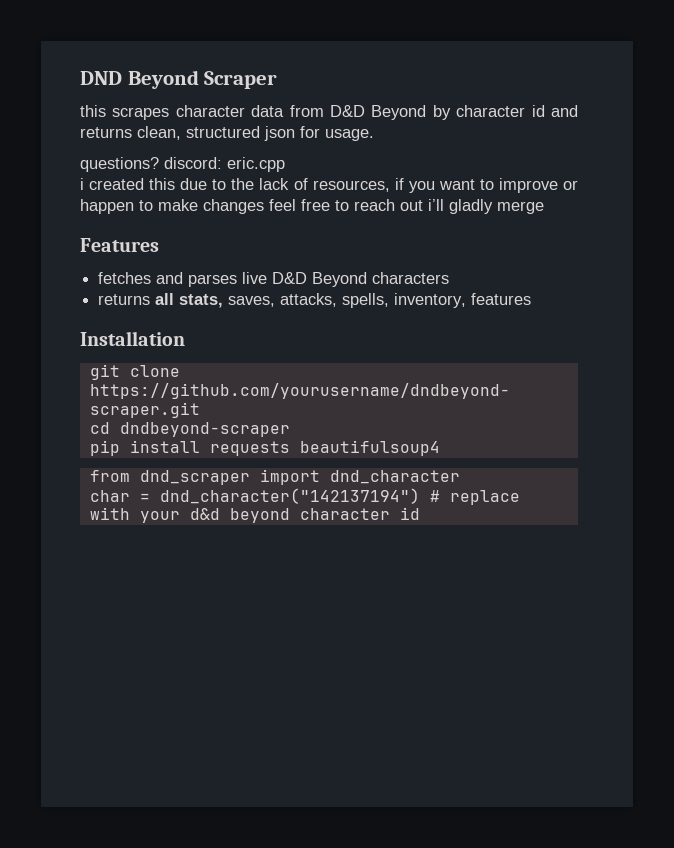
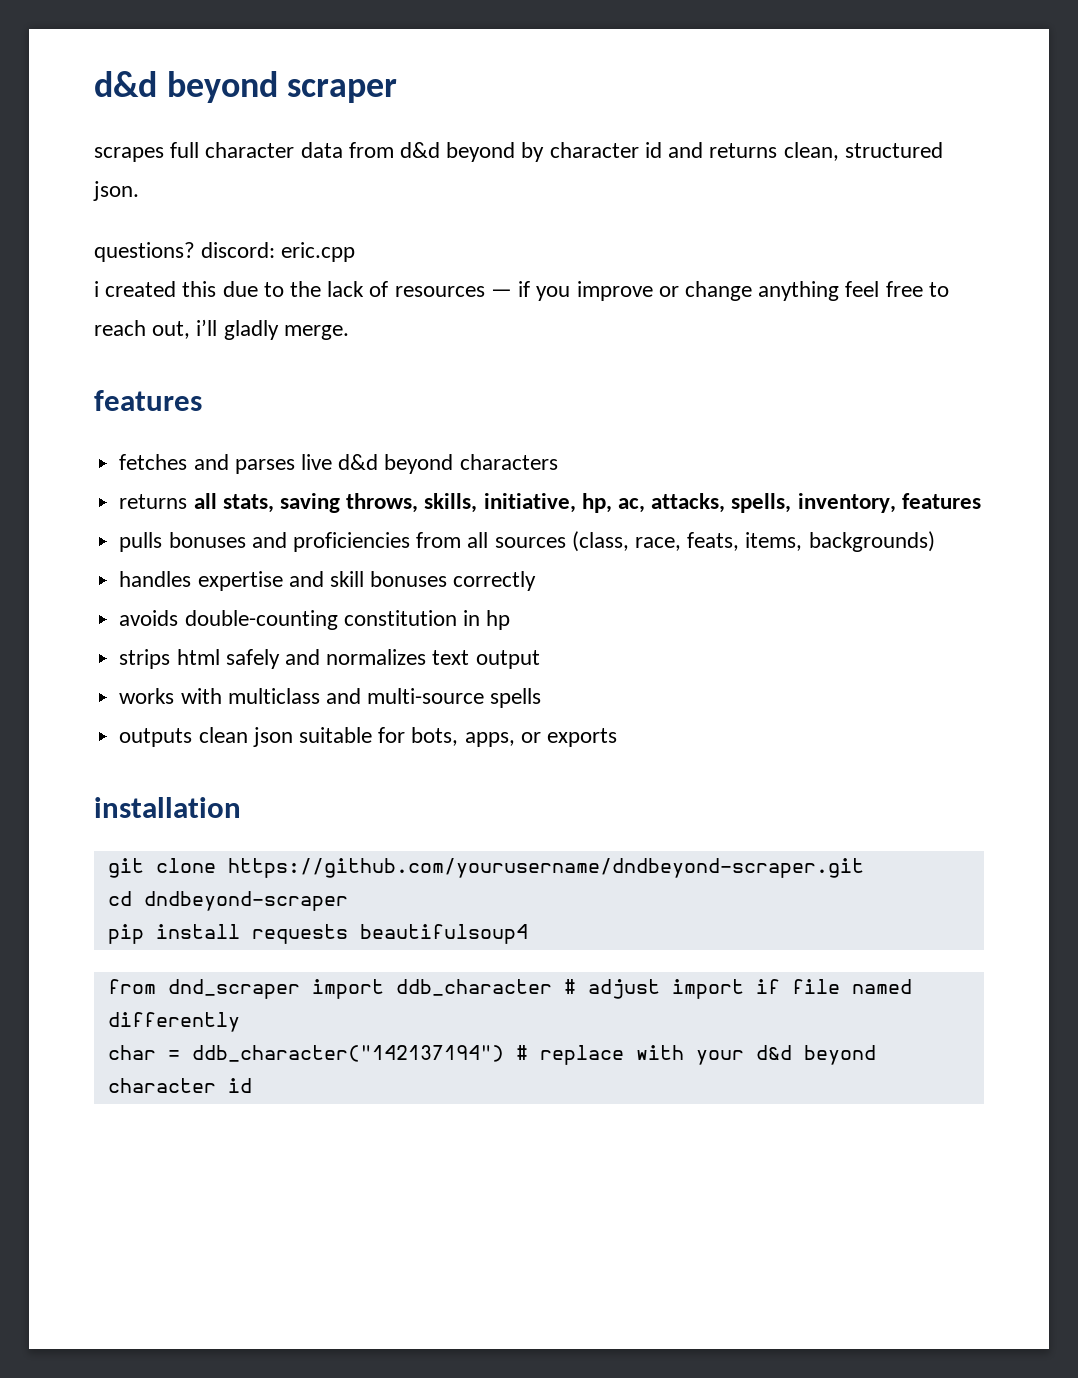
[80,70,278,89] [80,105,170,120] DND Beyond Scraper // this scrapes -> [94,71,398,103] [94,142,200,162] d&d beyond scraper // scrapes full
[330,105,427,120] D&D Beyond -> [400,142,516,162] d&d beyond
[264,126,374,141] json for usage. -> [93,181,139,201] json.
[312,178,578,193] [80,199,264,214] resources, if you want to improve or happen to make changes -> [394,281,840,301] resources — if you improve or change anything
[400,200,423,211] out -> [152,321,191,339] out,
[497,201,544,214] [80,238,159,252] merge // Features -> [283,325,349,340] [94,390,202,411] merge. // features
[272,272,368,287] D&D Beyond -> [338,454,454,474] d&d beyond
[228,293,532,308] [80,331,185,346] saves, attacks, spells, inventory, features // Installation -> [279,493,981,513] [119,531,935,552] [119,571,537,591] [119,610,511,630] [119,649,540,669] [119,688,542,708] [119,727,617,747] [94,797,241,818] saving throws, skills, initiative, hp, ac, attacks, spells, inventory, features // pulls bonuses and proficiencies from all sources (class, race, feats, items, backgrounds) // handles expertise and skill bonuses correctly // avoids double-counting constitution in hp // strips html safely and normalizes text output // works with multiclass and multi-source spells // outputs clean json suitable for bots, apps, or exports // installation
[329,470,460,484] dnd_character -> [395,979,912,999] [107,1012,240,1032] ddb_character # adjust import if file named differently
[159,488,420,504] dnd_character("142137194") -> [191,1045,504,1062] ddb_character("142137194")

